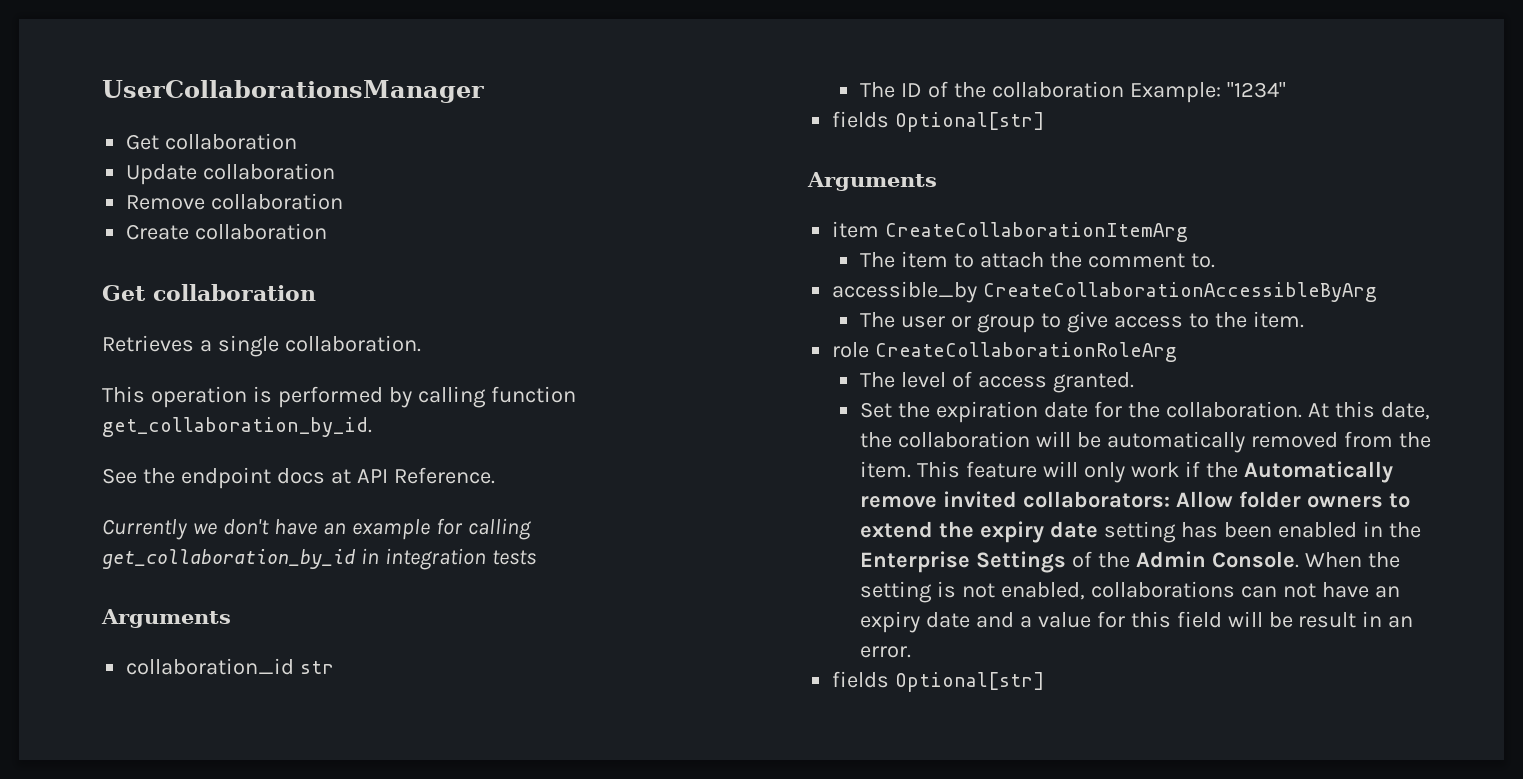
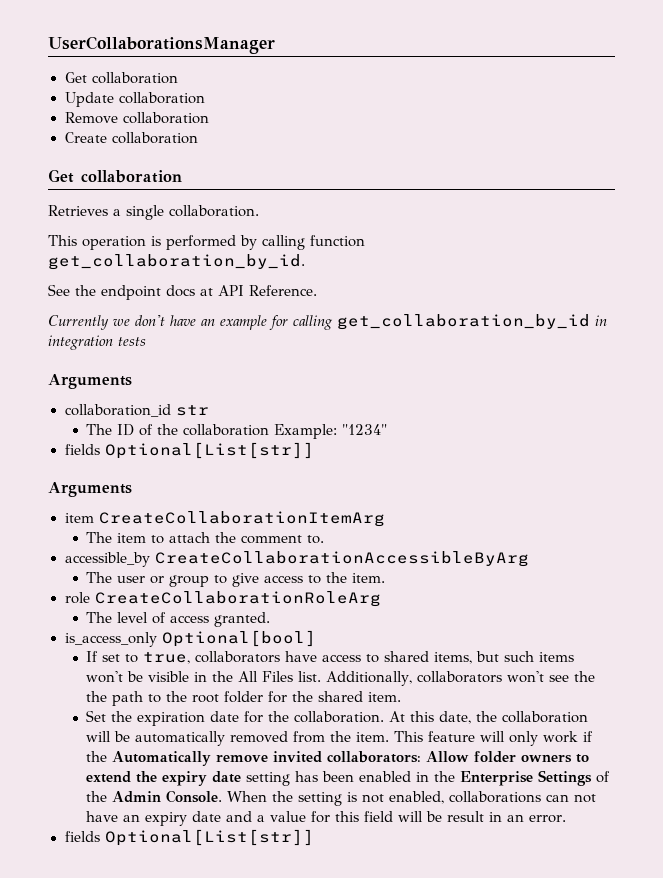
[895,112,1046,132] Optional[str] -> [104,442,314,459] Optional[List[str]]
(1134, 382) none -> [64,630,316,647] [86,651,575,664] [86,671,596,686] [86,691,402,706] // is_access_only Optional[bool] // If set to true, collaborators have access to shared items, but such items won't be visible in the All Files list. Additionally, collaborators won't see the the path to the root folder for the shared item.
[895,672,1046,692] Optional[str] -> [104,829,314,846] Optional[List[str]]

